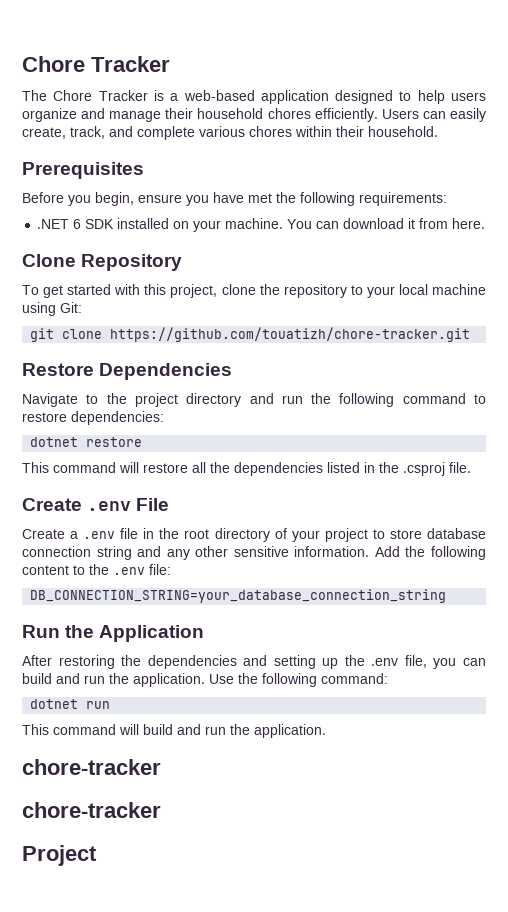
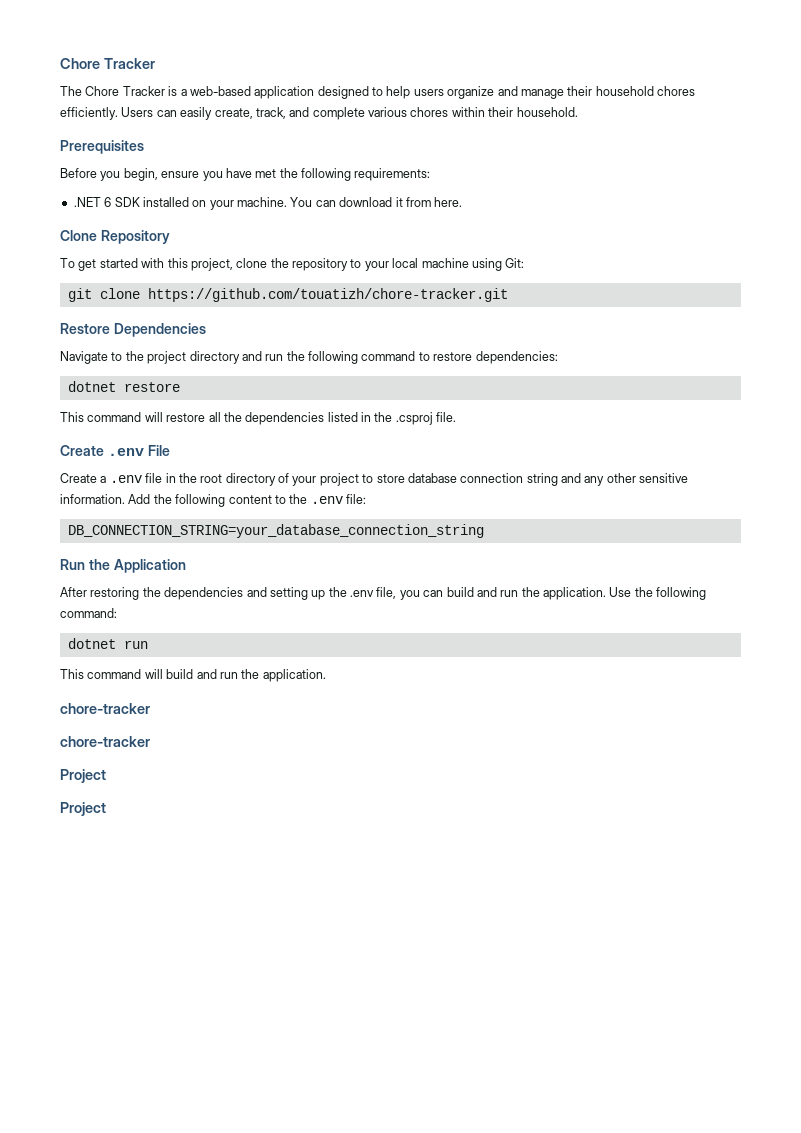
(97, 855) none -> [60,802,106,816] // Project

